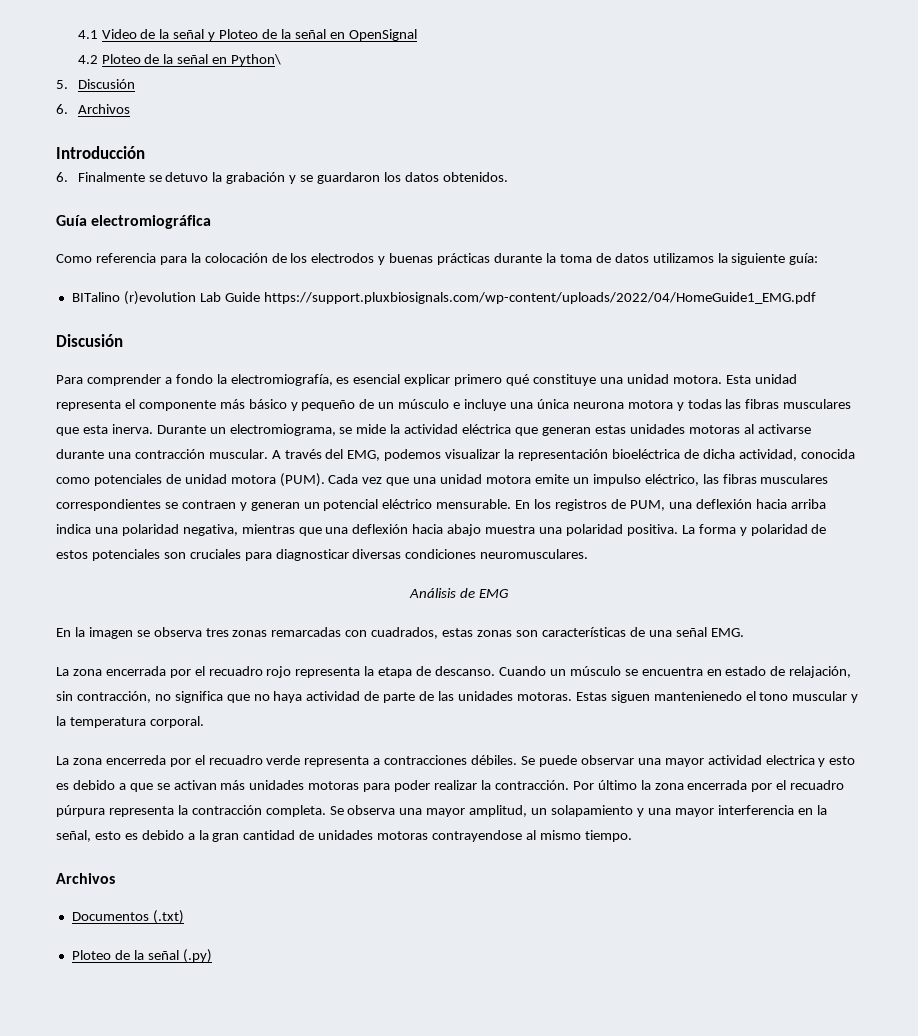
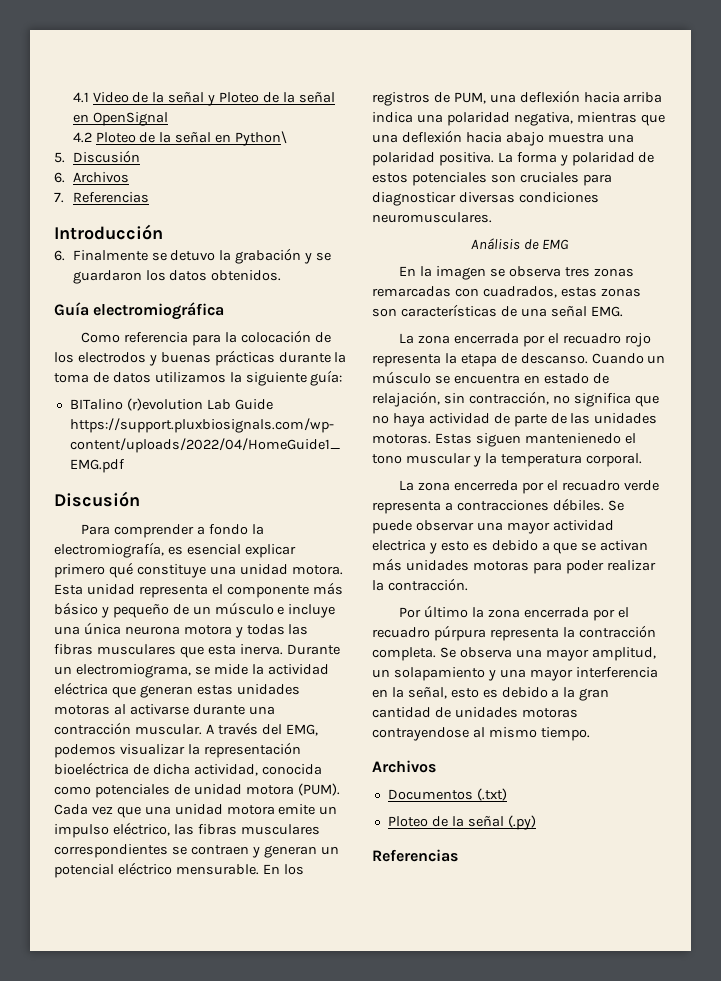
(130, 109) none -> [54,192,149,203] // 7. Referencias
(569, 785) none -> (468, 584) //
(212, 956) none -> [372,849,458,862] // Referencias

